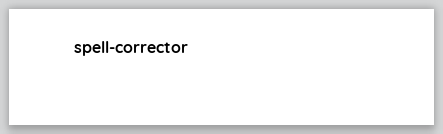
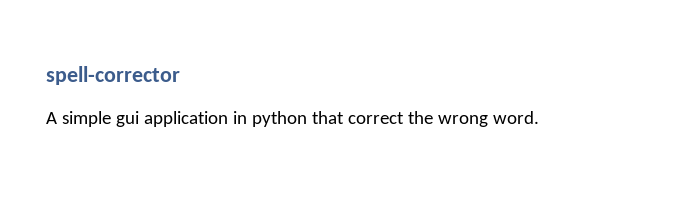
(188, 48) none -> [46,111,539,127] // A simple gui application in python that correct the wrong word.

